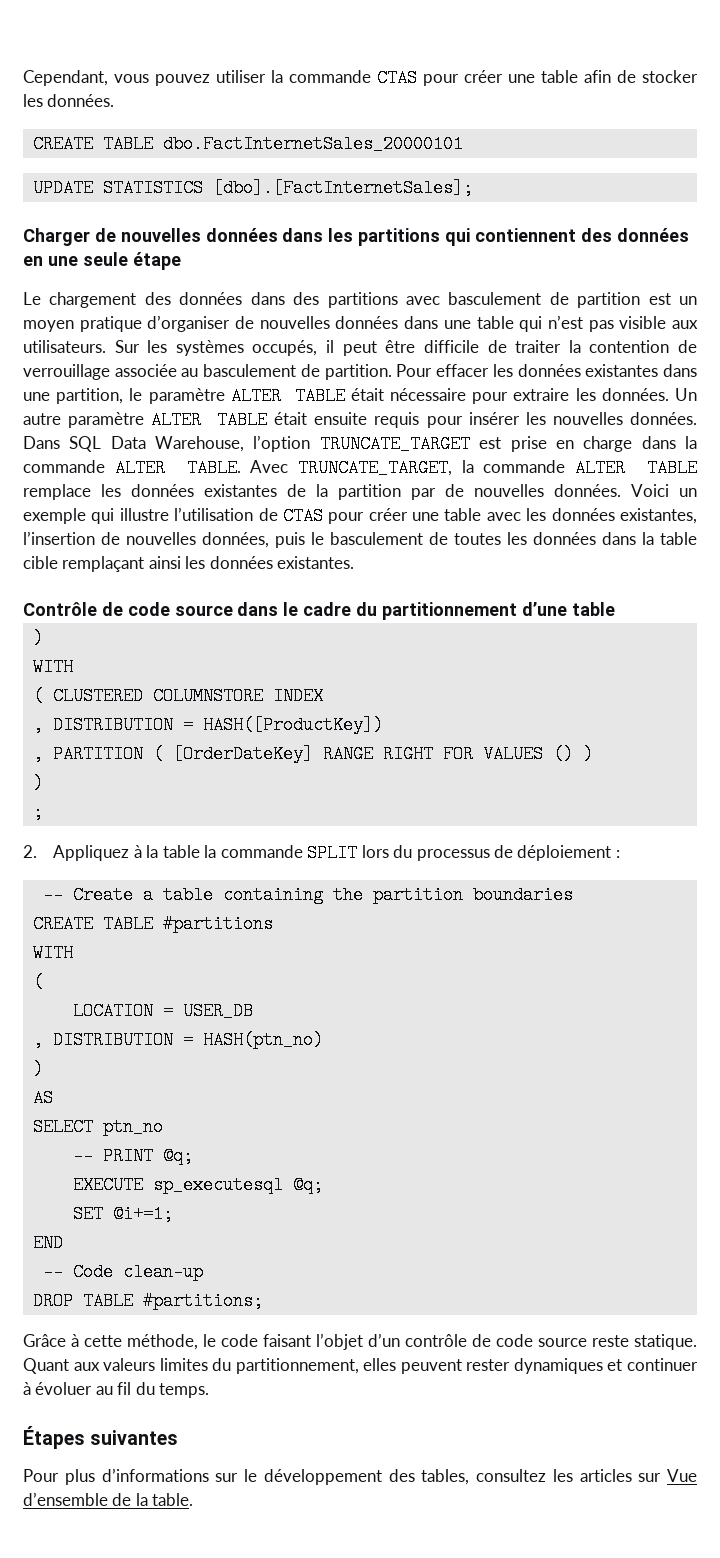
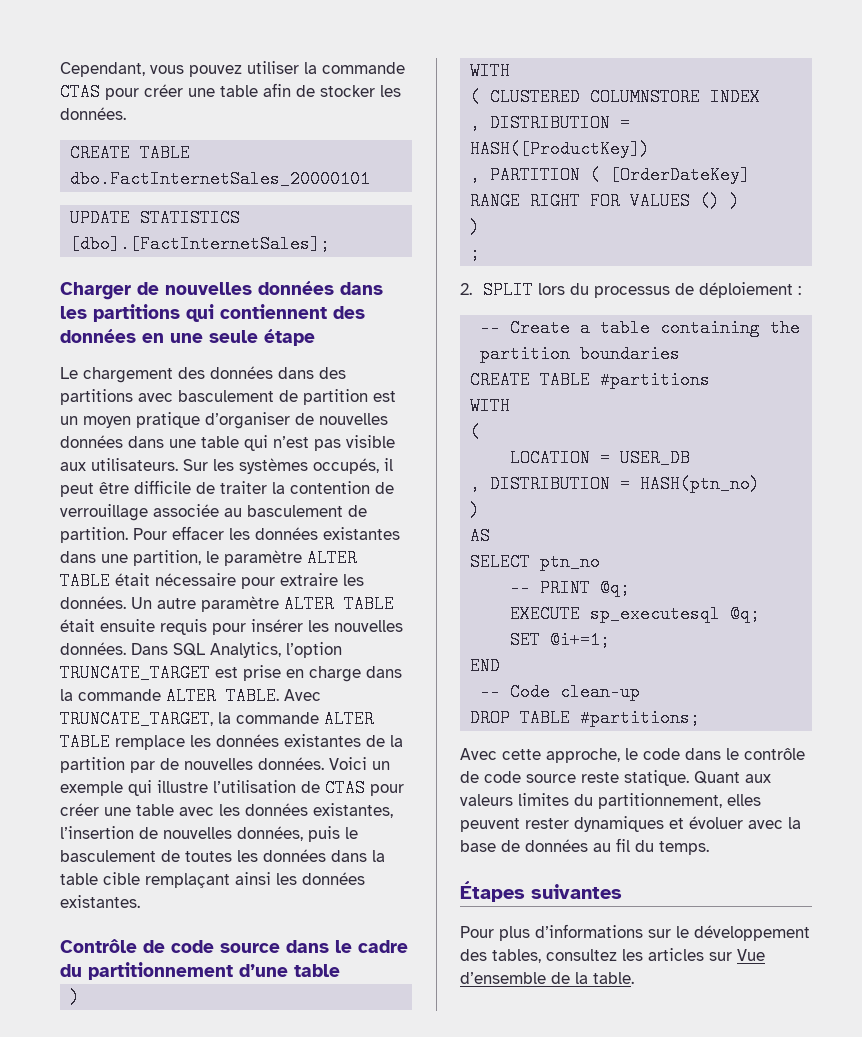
[110,436,245,452] Data Warehouse, -> [210,642,281,658] Analytics,
[53,845,303,861] Appliquez à la table la commande -> (472, 289) none
[23,1333,400,1350] Grâce à cette méthode, le code faisant l’objet d’un -> [460,748,739,763] Avec cette approche, le code dans le
[627,1358,698,1371] [23,1382,93,1395] continuer à évoluer -> [689,816,801,829] [460,839,588,852] évoluer avec la base de données

